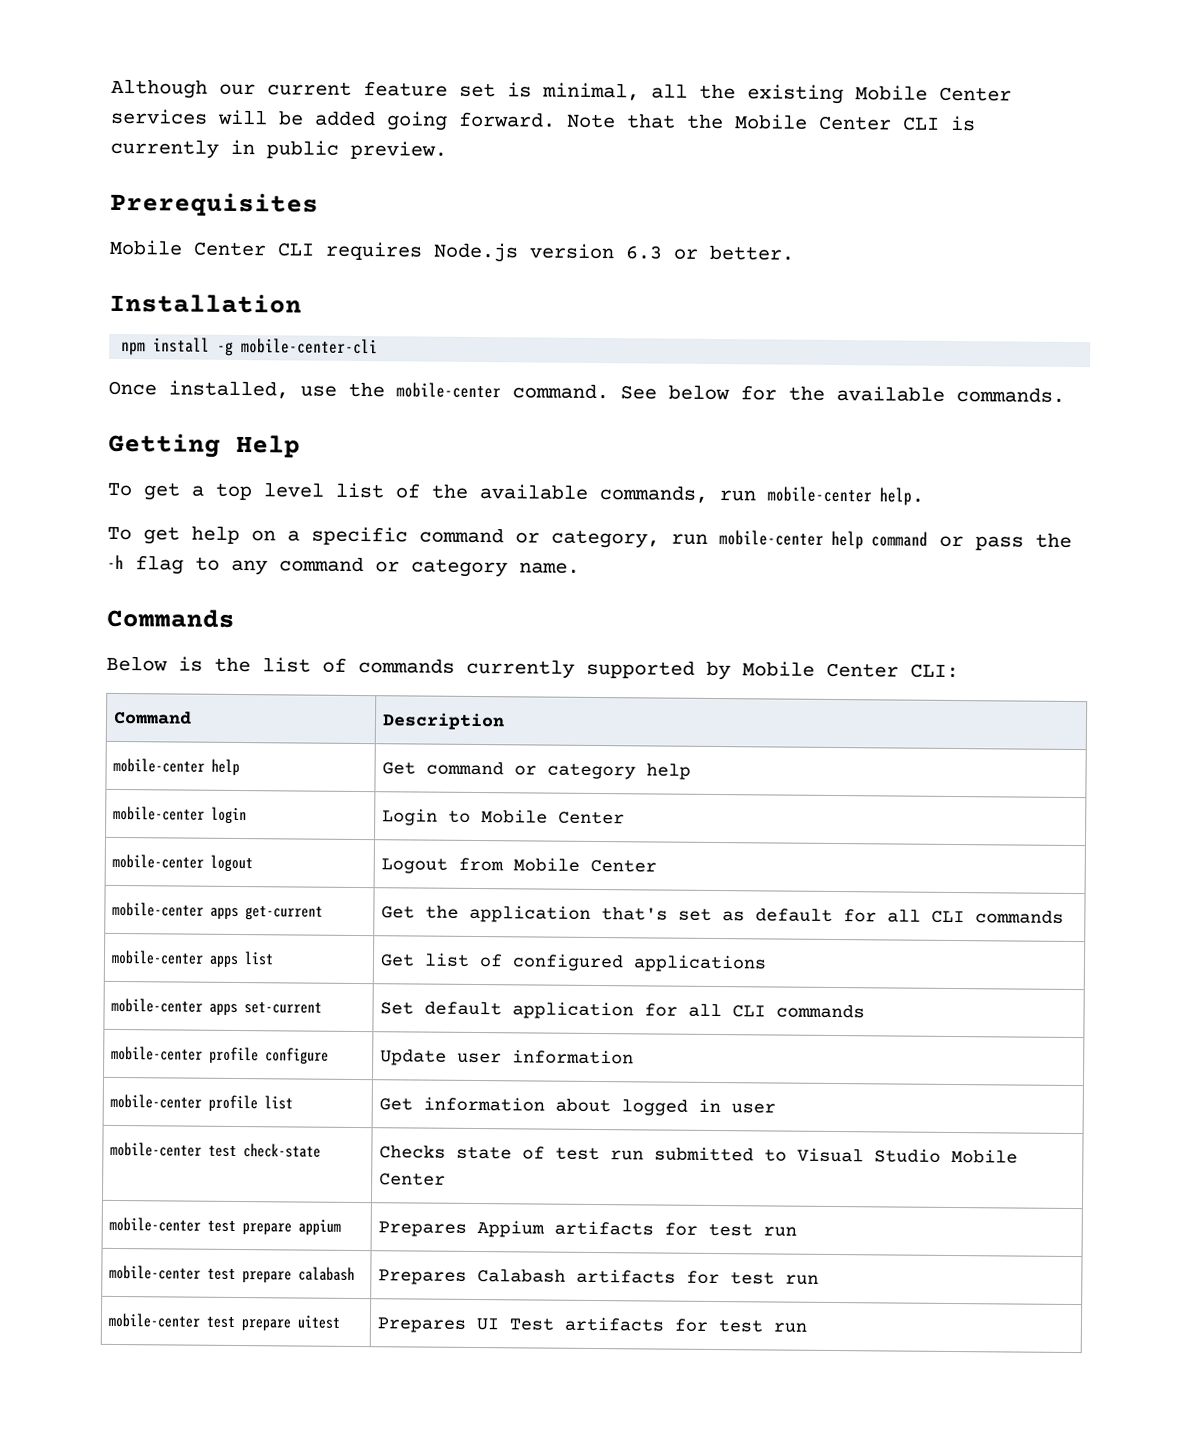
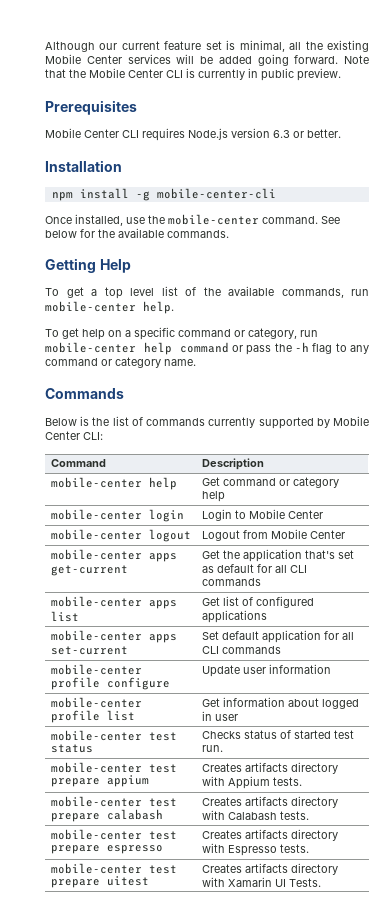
[243,1143,322,1158] check-state -> [50,744,93,753] status
[456,1146,1019,1164] [379,1173,447,1186] [109,1216,342,1236] [378,1220,798,1238] [109,1264,356,1284] [378,1268,820,1285] [108,1312,342,1332] [377,1316,808,1333] state of test run submitted to Visual Studio Mobile Center // mobile-center test prepare appium | Prepares Appium artifacts for test run // mobile-center test prepare calabash | Prepares Calabash artifacts for test run // mobile-center test prepare uitest | Prepares UI Test artifacts for test run -> [243,730,354,739] [201,745,223,752] [50,762,177,773] [50,775,149,787] [201,762,338,774] [201,776,302,789] [50,796,177,807] [50,809,163,822] [201,796,338,808] [201,810,309,820] [50,829,177,840] [50,845,163,854] [201,829,338,841] [201,843,309,856] [50,863,177,874] [50,876,149,888] [201,863,338,875] [201,877,321,887] status of started test run. // mobile-center test prepare appium | Creates artifacts directory with Appium tests. // mobile-center test prepare calabash | Creates artifacts directory with Calabash tests. // mobile-center test prepare espresso | Creates artifacts directory with Espresso tests. // mobile-center test prepare uitest | Creates artifacts directory with Xamarin UI Tests.

